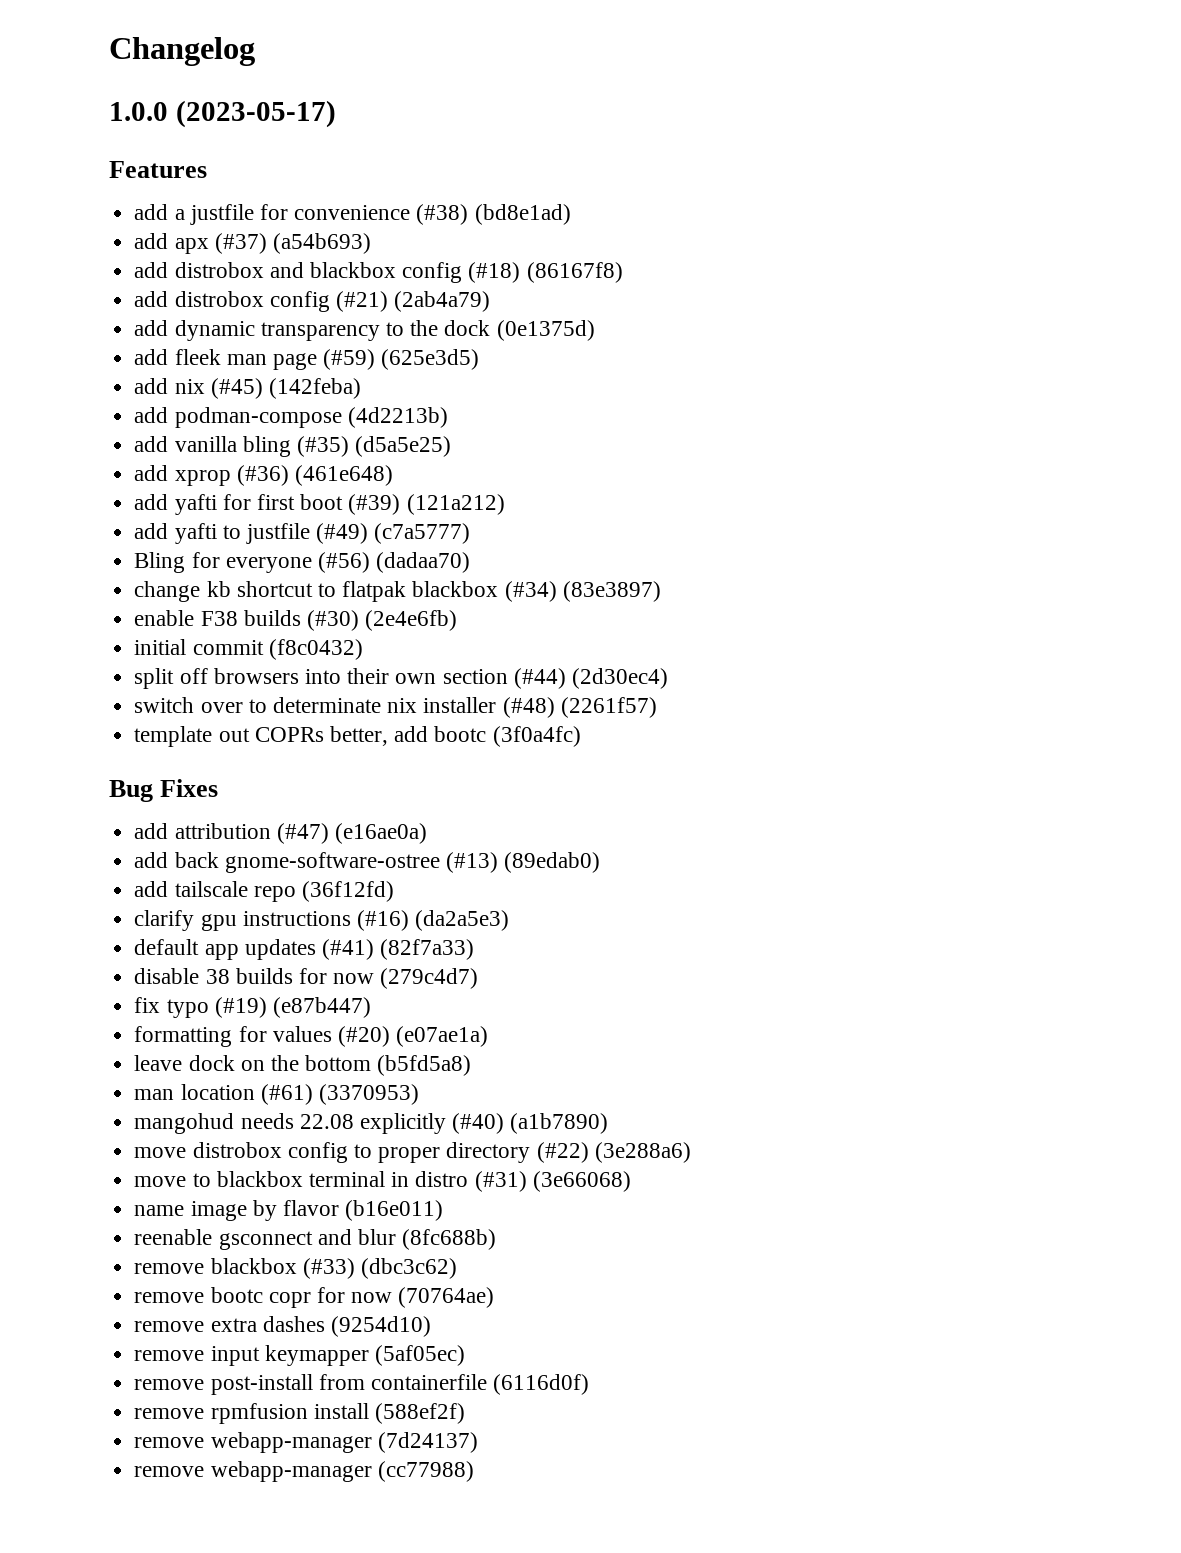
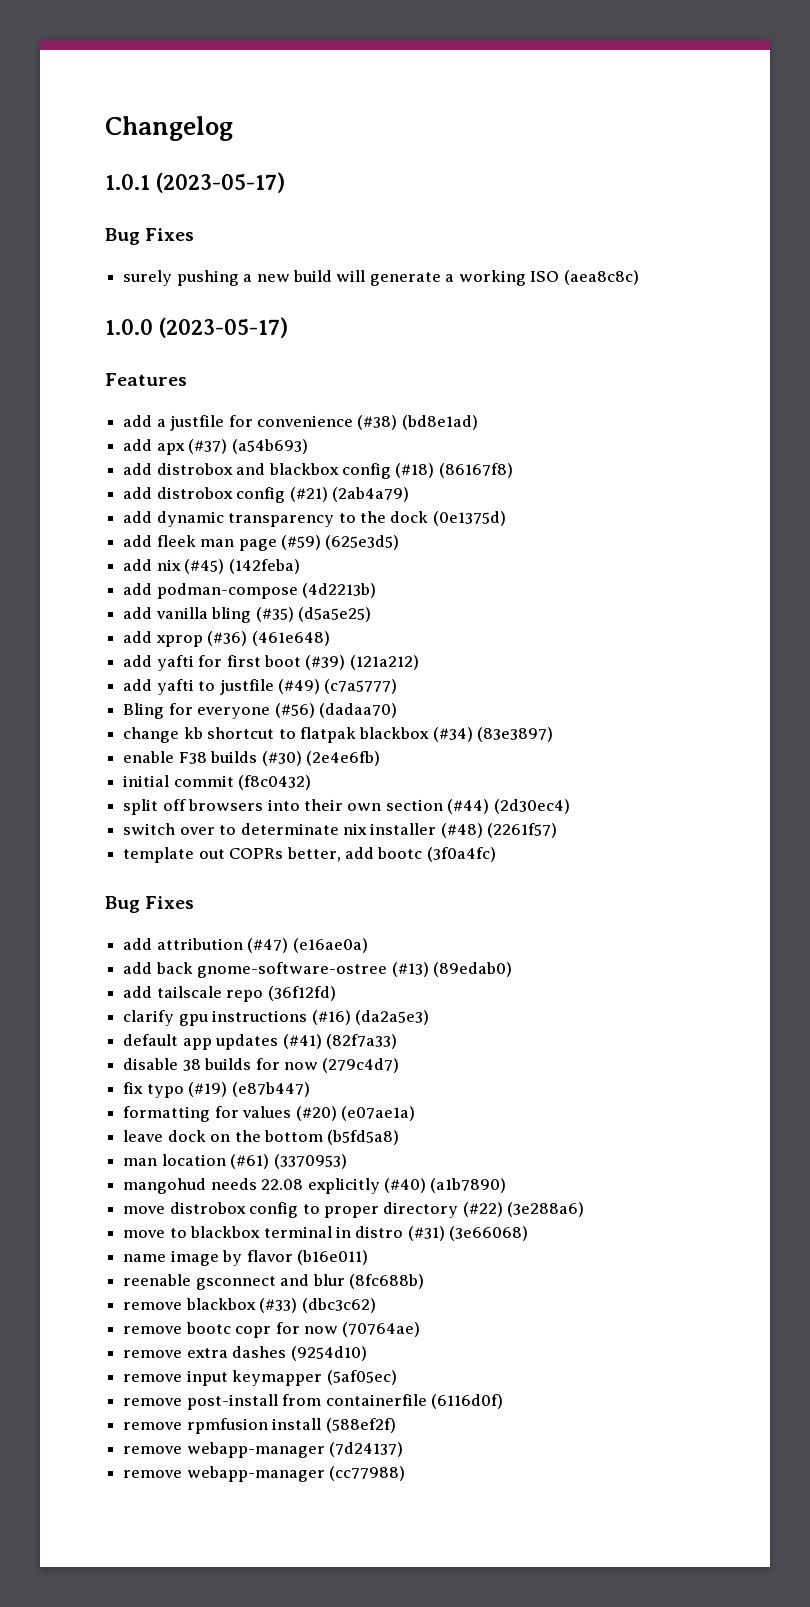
(255, 51) none -> [105,172,285,193] [105,228,195,245] [123,270,639,286] // 1.0.1 (2023-05-17) // Bug Fixes // surely pushing a new build will generate a working ISO (aea8c8c)

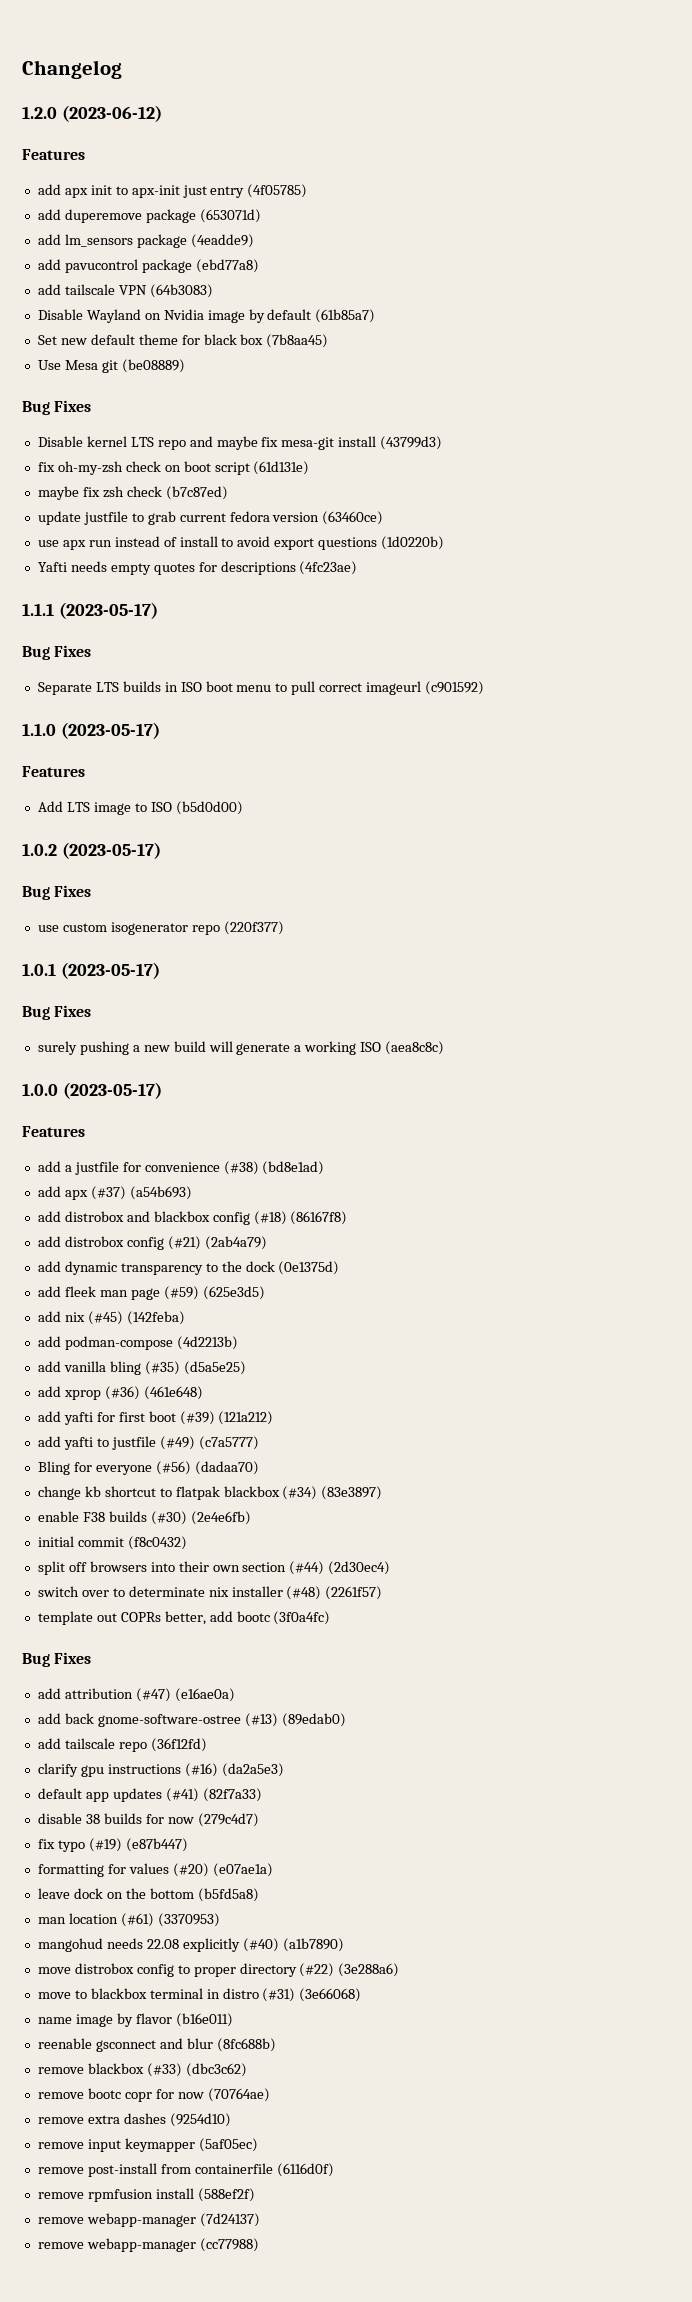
(233, 128) none -> [22,105,162,122] [22,149,85,160] [37,184,308,198] [37,209,261,223] [37,234,254,248] [37,259,259,273] [37,284,213,298] [37,309,376,323] [37,334,329,348] [37,359,185,373] [22,400,92,415] [37,436,443,450] [37,461,310,475] [37,486,228,500] [37,511,384,525] [37,536,445,550] [37,561,358,575] [22,602,158,619] [22,645,92,660] [37,681,485,695] [22,722,160,739] [22,766,85,777] [37,801,243,815] [22,842,161,859] [22,885,92,900] [37,921,284,935] // 1.2.0 (2023-06-12) // Features // add apx init to apx-init just entry (4f05785) // add duperemove package (653071d) // add lm_sensors package (4eadde9) // add pavucontrol package (ebd77a8) // add tailscale VPN (64b3083) // Disable Wayland on Nvidia image by default (61b85a7) // Set new default theme for black box (7b8aa45) // Use Mesa git (be08889) // Bug Fixes // Disable kernel LTS repo and maybe fix mesa-git install (43799d3) // fix oh-my-zsh check on boot script (61d131e) // maybe fix zsh check (b7c87ed) // update justfile to grab current fedora version (63460ce) // use apx run instead of install to avoid export questions (1d0220b) // Yafti needs empty quotes for descriptions (4fc23ae) // 1.1.1 (2023-05-17) // Bug Fixes // Separate LTS builds in ISO boot menu to pull correct imageurl (c901592) // 1.1.0 (2023-05-17) // Features // Add LTS image to ISO (b5d0d00) // 1.0.2 (2023-05-17) // Bug Fixes // use custom isogenerator repo (220f377)

